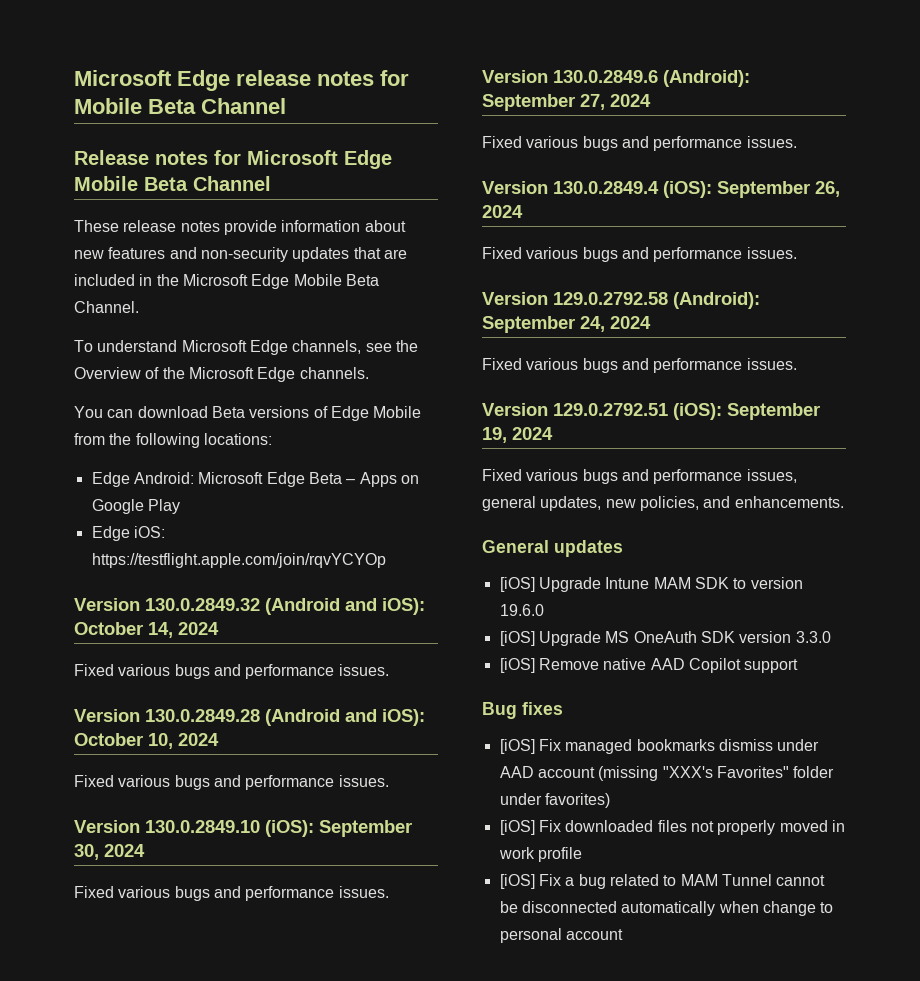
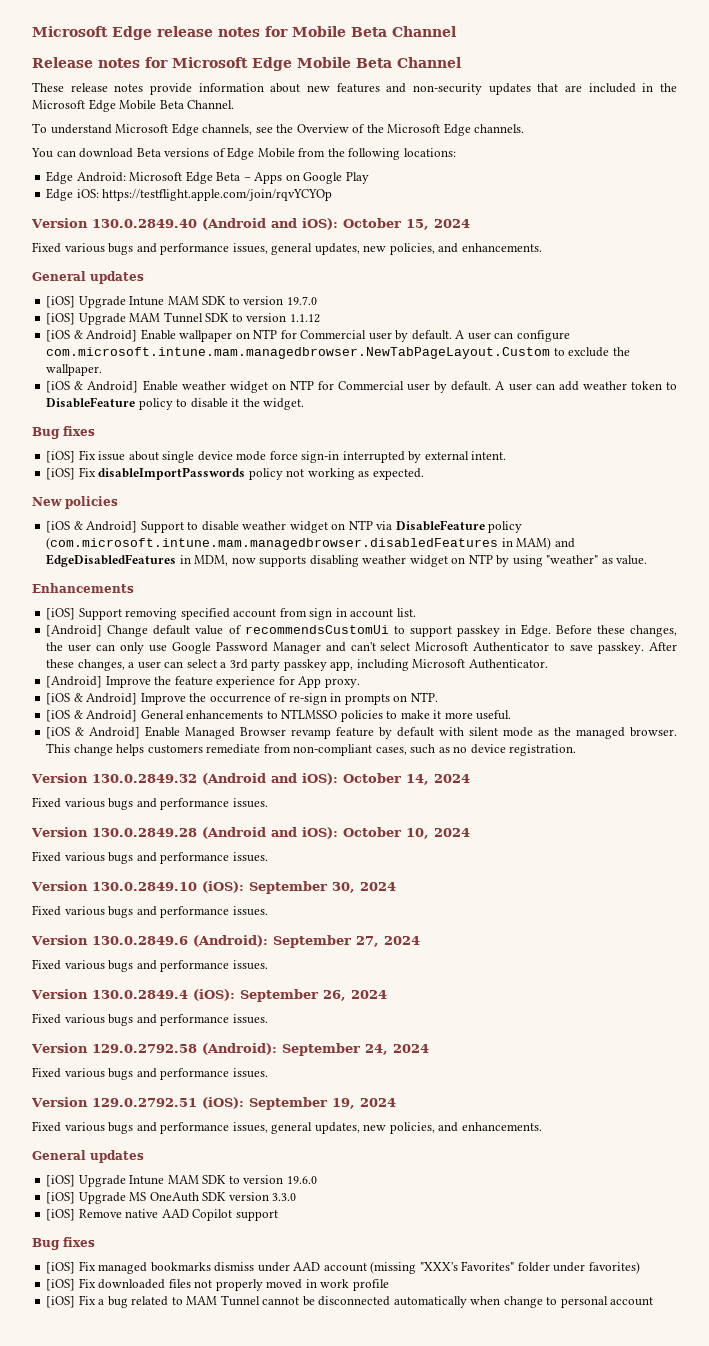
(386, 560) none -> [31,218,470,230] [32,242,542,255] [32,271,144,284] [46,296,317,308] [46,312,320,325] [46,329,570,342] [46,347,630,359] [46,364,103,376] [46,380,677,393] [46,397,305,410] [32,426,95,439] [46,450,507,463] [46,467,424,480] [32,496,118,509] [46,520,523,533] [46,537,575,550] [46,554,648,567] [32,583,134,593] [46,608,416,620] [46,624,678,637] [46,642,678,654] [46,659,548,671] [46,676,360,688] [46,692,438,705] [46,709,512,722] [46,726,678,739] [46,743,577,756] // Version 130.0.2849.40 (Android and iOS): October 15, 2024 // Fixed various bugs and performance issues, general updates, new policies, and enhancements. // General updates // [iOS] Upgrade Intune MAM SDK to version 19.7.0 // [iOS] Upgrade MAM Tunnel SDK to version 1.1.12 // [iOS & Android] Enable wallpaper on NTP for Commercial user by default. A user can configure com.microsoft.intune.mam.managedbrowser.NewTabPageLayout.Custom to exclude the wallpaper. // [iOS & Android] Enable weather widget on NTP for Commercial user by default. A user can add weather token to DisableFeature policy to disable it the widget. // Bug fixes // [iOS] Fix issue about single device mode force sign-in interrupted by external intent. // [iOS] Fix disableImportPasswords policy not working as expected. // New policies // [iOS & Android] Support to disable weather widget on NTP via DisableFeature policy (com.microsoft.intune.mam.managedbrowser.disabledFeatures in MAM) and EdgeDisabledFeatures in MDM, now supports disabling weather widget on NTP by using "weather" as value. // Enhancements // [iOS] Support removing specified account from sign in account list. // [Android] Change default value of recommendsCustomUi to support passkey in Edge. Before these changes, the user can only use Google Password Manager and can't select Microsoft Authenticator to save passkey. After these changes, a user can select a 3rd party passkey app, including Microsoft Authenticator. // [Android] Improve the feature experience for App proxy. // [iOS & Android] Improve the occurrence of re-sign in prompts on NTP. // [iOS & Android] General enhancements to NTLMSSO policies to make it more useful. // [iOS & Android] Enable Managed Browser revamp feature by default with silent mode as the managed browser. This change helps customers remediate from non-compliant cases, such as no device registration.

